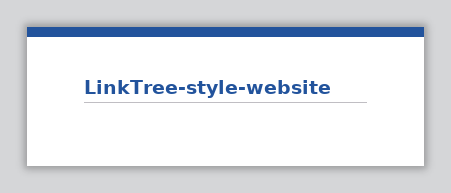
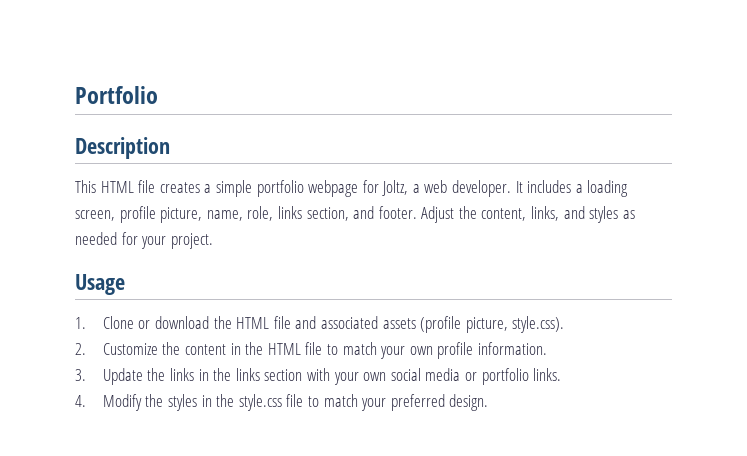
[84,80,331,98] LinkTree-style-website -> [75,86,158,104] [75,137,170,159] [75,180,629,197] [75,206,635,223] [75,232,213,249] [75,274,125,295] [75,316,565,333] [75,342,547,359] [75,368,562,385] [75,394,489,411] Portfolio // Description // This HTML file creates a simple portfolio webpage for Joltz, a web developer. It includes a loading screen, profile picture, name, role, links section, and footer. Adjust the content, links, and styles as needed for your project. // Usage // 1. Clone or download the HTML file and associated assets (profile picture, style.css). // 2. Customize the content in the HTML file to match your own profile information. // 3. Update the links in the links section with your own social media or portfolio links. // 4. Modify the styles in the style.css file to match your preferred design.

